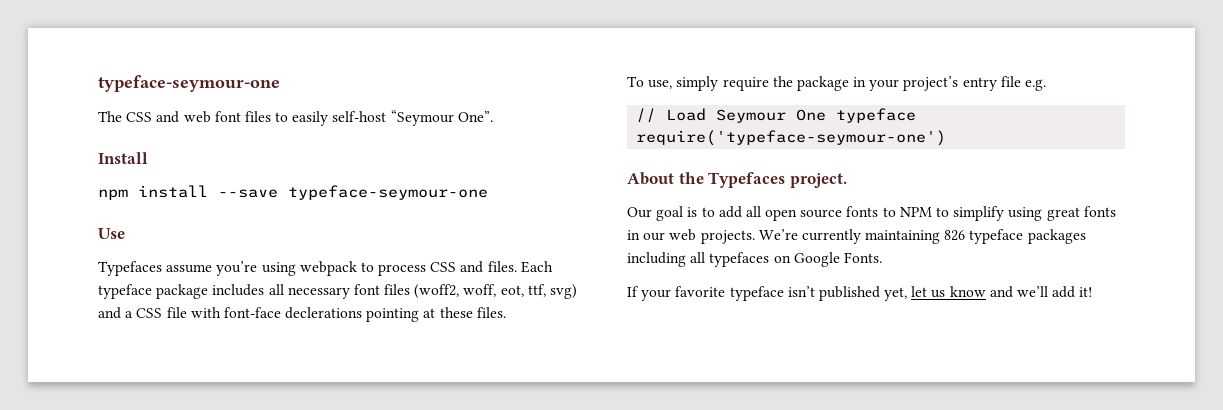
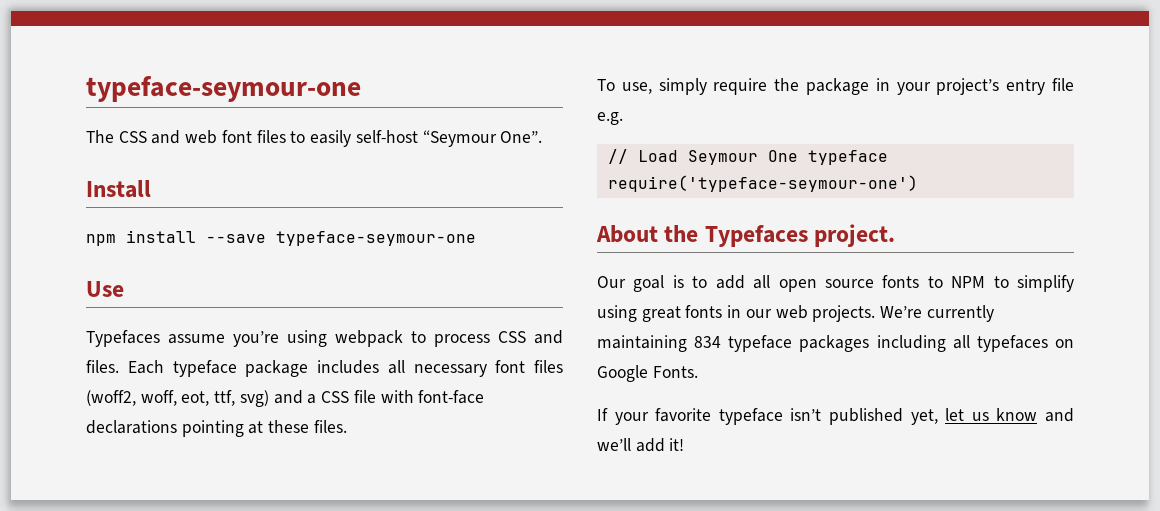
[285,307,363,319] declerations -> [86,420,177,434] declarations
[944,230,966,241] 826 -> [694,336,722,348] 834

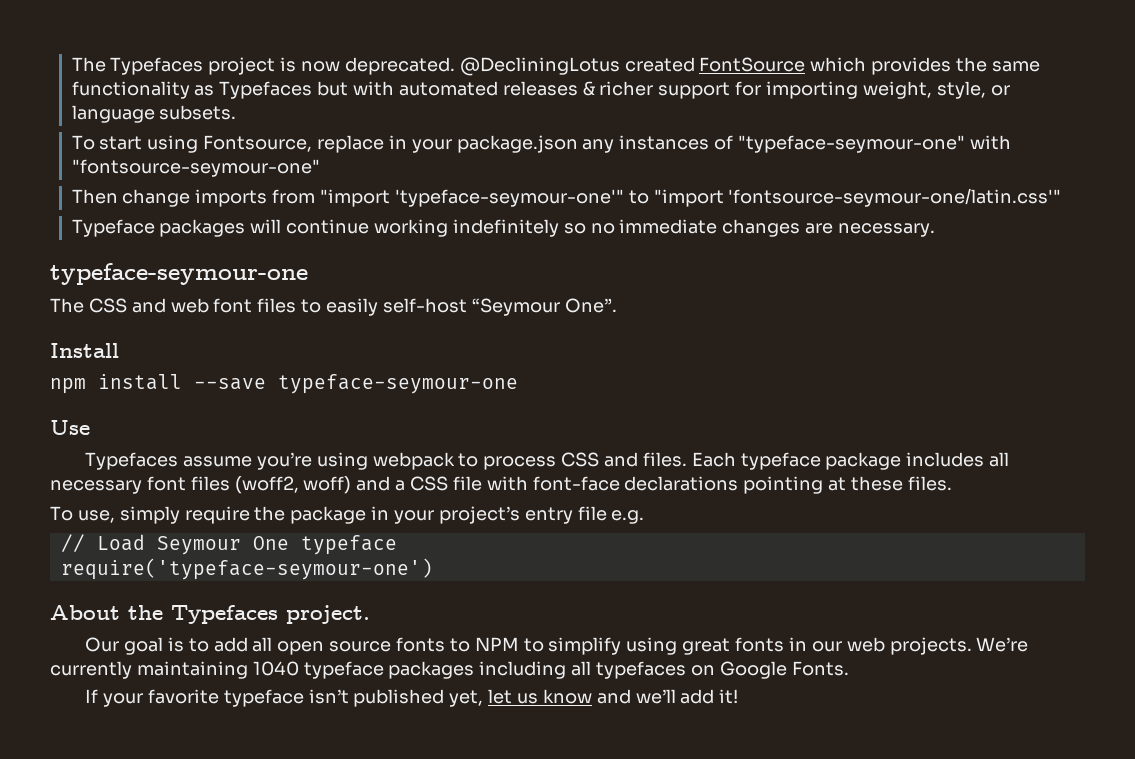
(86, 89) none -> [71,57,1040,76] [71,81,1010,99] [71,105,237,123] [71,135,1011,153] [71,159,320,177] [71,188,1062,207] [71,219,936,237] The Typefaces project is now deprecated. @DecliningLotus created FontSource which provides the same functionality as Typefaces but with automated releases & richer support for importing weight, style, or language subsets. // To start using Fontsource, replace in your package.json any instances of "typeface-seymour-one" with "fontsource-seymour-one" // Then change imports from "import 'typeface-seymour-one'" to "import 'fontsource-seymour-one/latin.css'" // Typeface packages will continue working indefinitely so no immediate changes are necessary. //
[140,390,269,407] woff, eot, ttf, svg) -> [303,476,352,494] woff)
[694,336,722,348] 834 -> [252,661,299,676] 1040

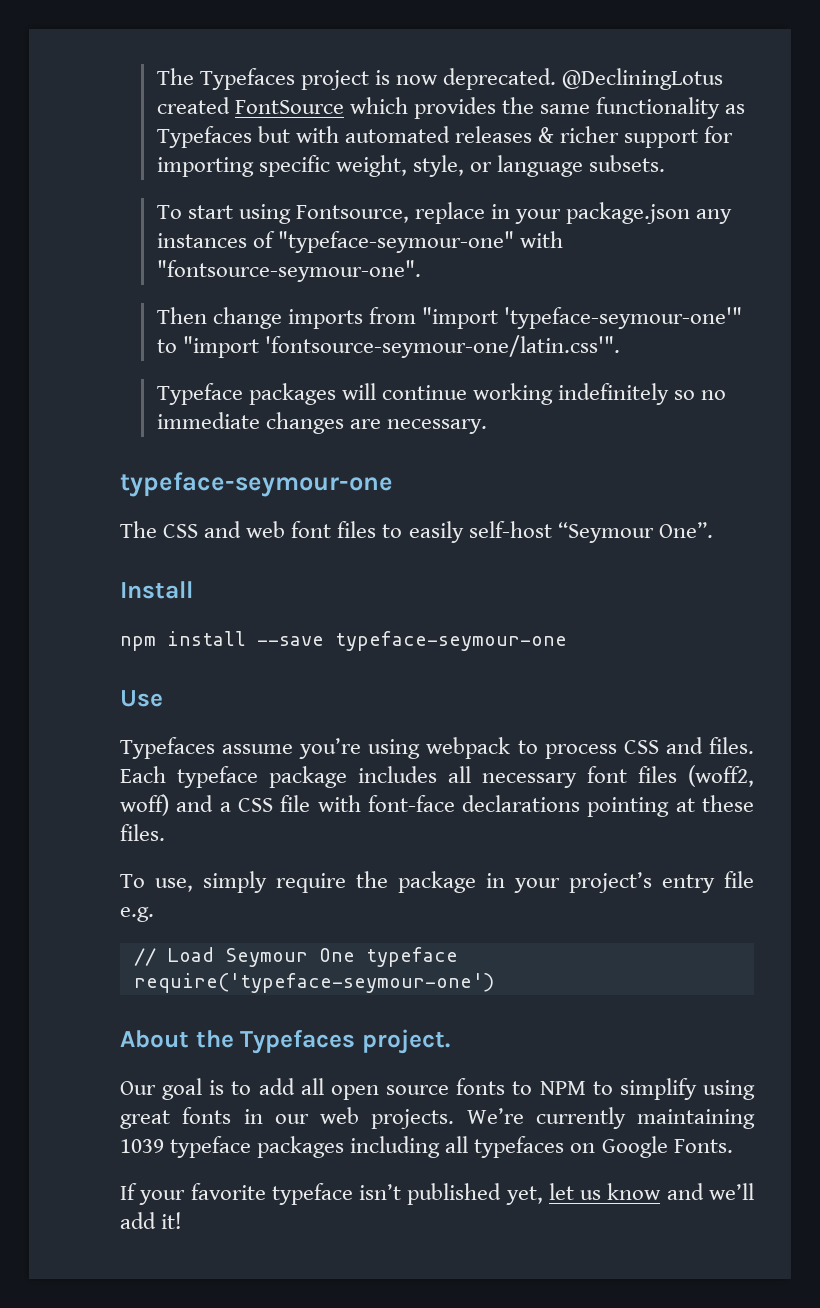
(859, 90) none -> [258,155,330,177] specific
[71,159,320,177] "fontsource-seymour-one" -> [156,260,421,282] "fontsource-seymour-one".
[728,188,1062,207] 'fontsource-seymour-one/latin.css'" -> [264,335,620,358] 'fontsource-seymour-one/latin.css'".
[252,661,299,676] 1040 -> [120,1139,164,1153] 1039

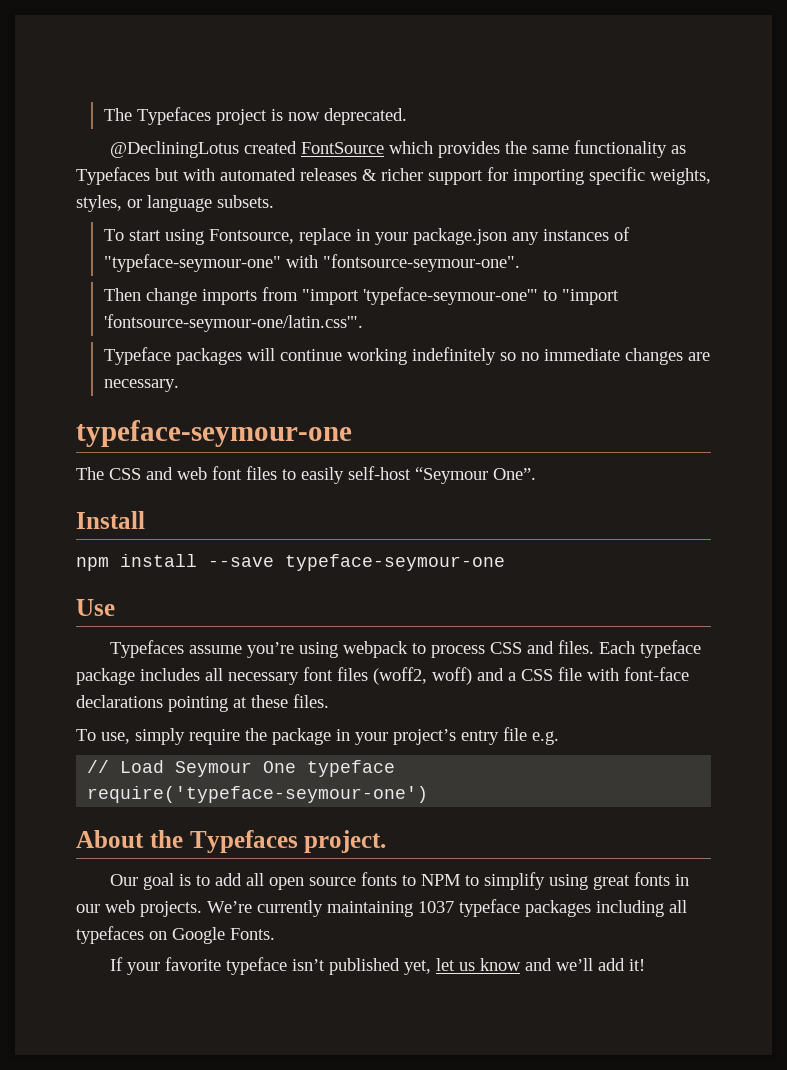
(556, 79) none -> (407, 116) //
[335,155,464,177] weight, style, -> [650,168,711,185] [76,195,122,212] weights, styles,
[120,1139,164,1153] 1039 -> [418,901,454,913] 1037

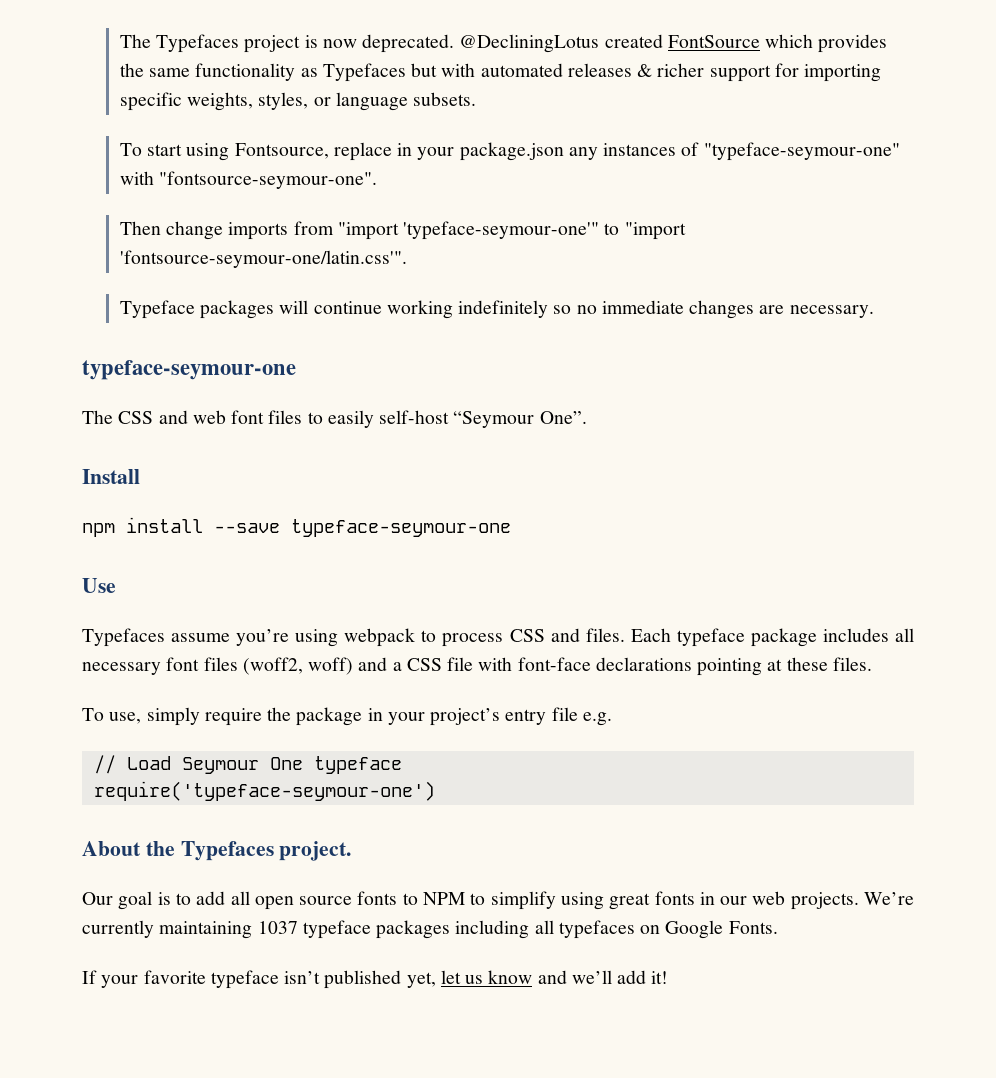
(407, 116) // -> (455, 43) none

